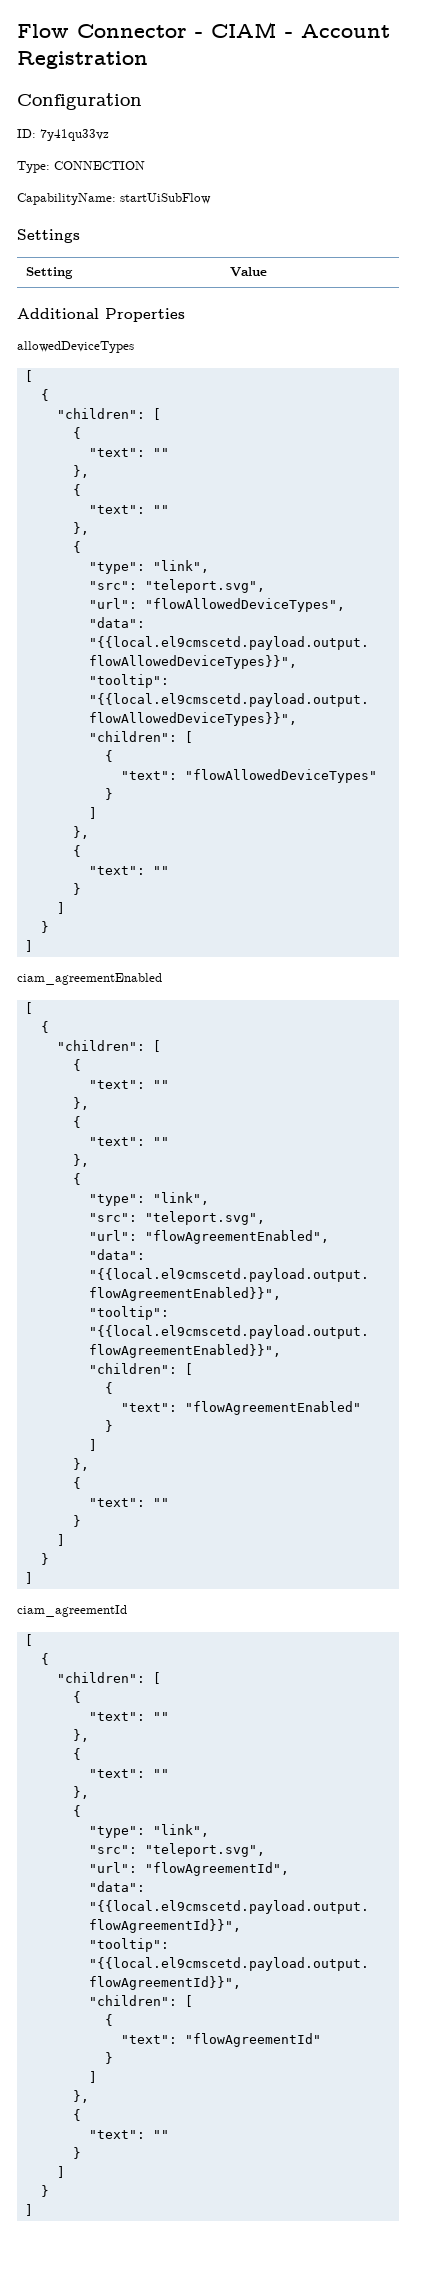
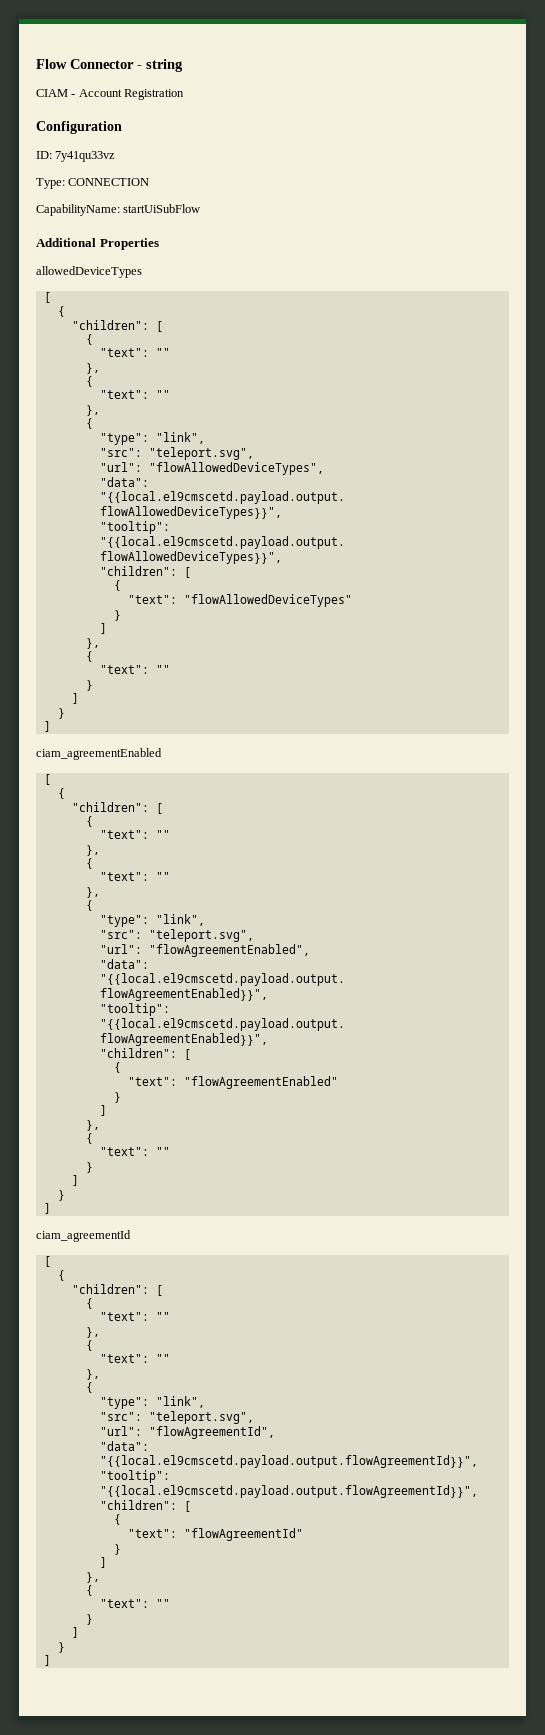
(203, 35) none -> [146,59,183,72] string //
[17,229,80,243] [25,267,73,279] [229,267,267,277] // Settings // Setting | Value -> (201, 208) none

